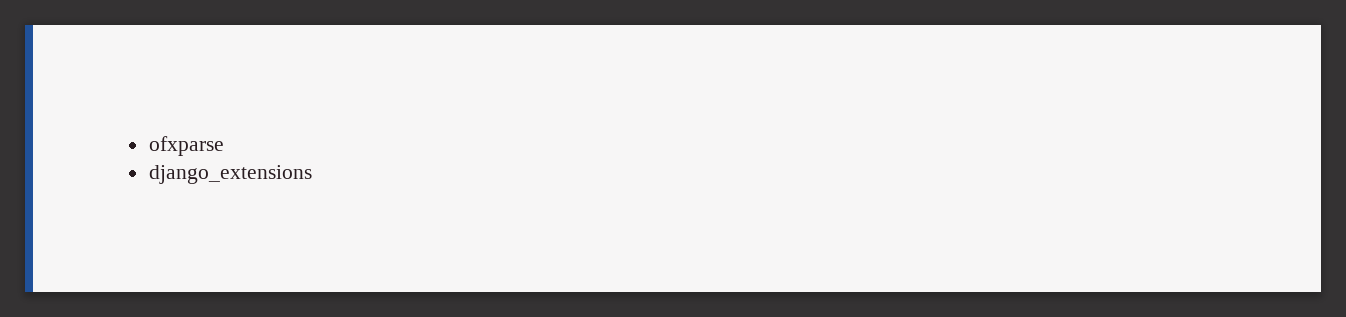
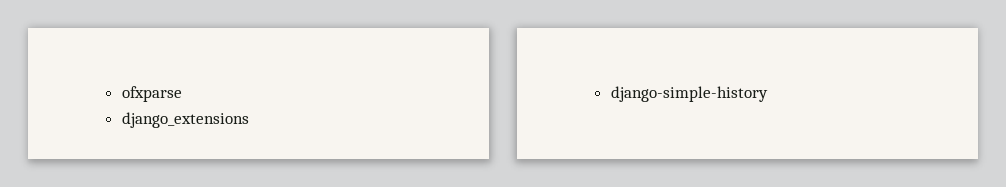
(312, 174) none -> [610,86,768,102] // django-simple-history

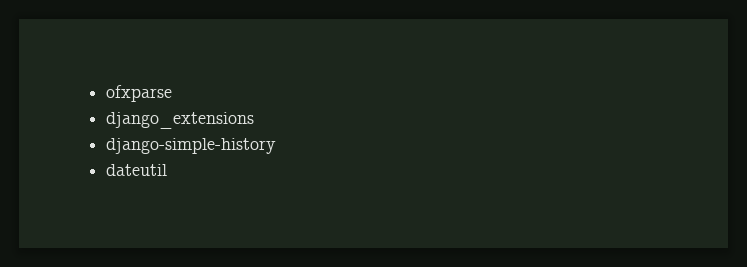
(768, 94) none -> [106,164,168,176] // dateutil

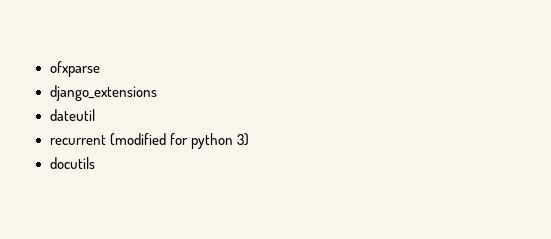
[106,138,277,154] [106,164,168,176] django-simple-history // dateutil -> [49,109,95,121] [49,133,249,149] [49,157,95,169] dateutil // recurrent (modified for python 3) // docutils

